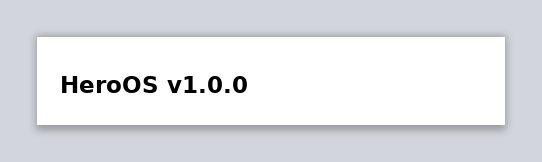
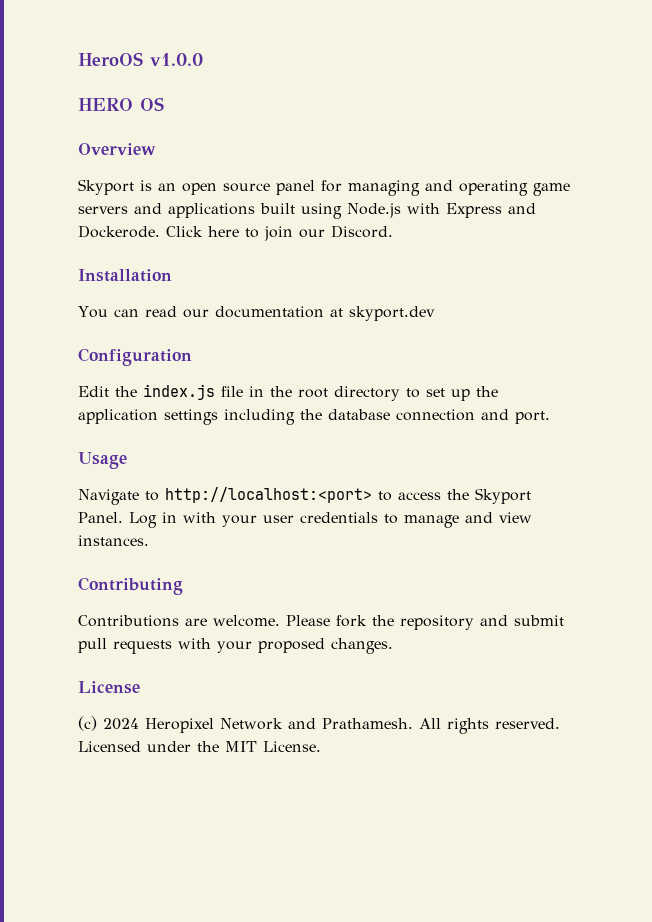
(248, 84) none -> [78,97,164,111] [78,143,156,155] [78,179,570,196] [78,203,536,219] [78,225,393,241] [78,269,172,282] [78,306,435,321] [78,348,192,366] [78,384,498,401] [78,409,550,425] [78,452,127,469] [78,487,531,505] [78,512,532,528] [78,535,149,546] [78,577,183,595] [78,615,564,630] [78,638,393,654] [78,681,140,694] [78,716,560,734] [78,741,321,752] // HERO OS // Overview // Skyport is an open source panel for managing and operating game servers and applications built using Node.js with Express and Dockerode. Click here to join our Discord. // Installation // You can read our documentation at skyport.dev // Configuration // Edit the index.js file in the root directory to set up the application settings including the database connection and port. // Usage // Navigate to http://localhost:<port> to access the Skyport Panel. Log in with your user credentials to manage and view instances. // Contributing // Contributions are welcome. Please fork the repository and submit pull requests with your proposed changes. // License // (c) 2024 Heropixel Network and Prathamesh. All rights reserved. Licensed under the MIT License.

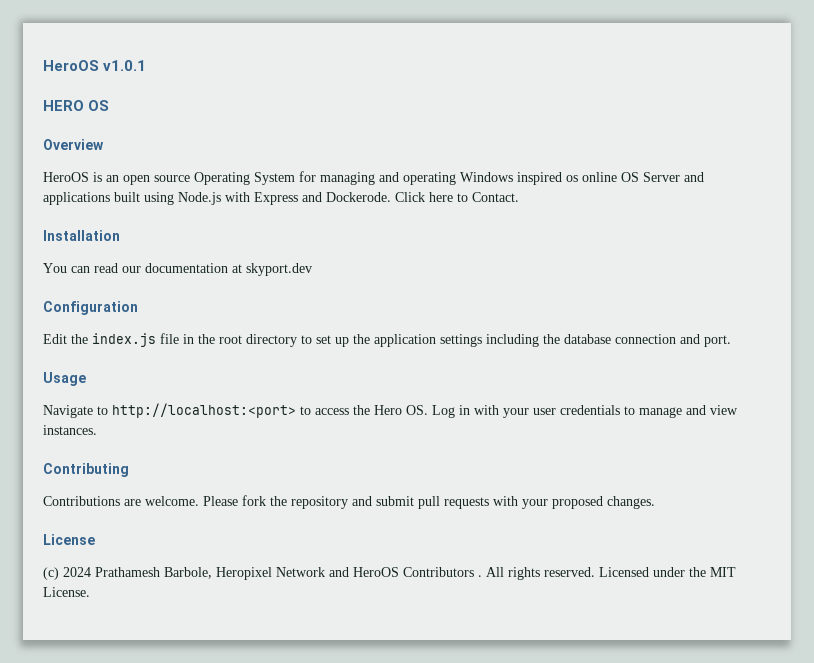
[78,52,203,66] HeroOS v1.0.0 -> [43,60,147,71] HeroOS v1.0.1
[78,179,134,195] Skyport -> [43,172,89,182] HeroOS
[276,180,315,195] panel -> [194,172,295,185] Operating System
[533,183,570,196] [78,206,128,214] game servers -> [460,172,680,185] Windows inspired os online OS Server
[264,225,393,241] join our Discord. -> [472,192,519,202] Contact.
[475,488,531,504] [78,512,123,523] Skyport Panel. -> [374,405,428,415] Hero OS.
(139, 724) none -> [95,567,212,579] Prathamesh Barbole,
[322,718,413,729] Prathamesh. -> [353,567,482,577] HeroOS Contributors .

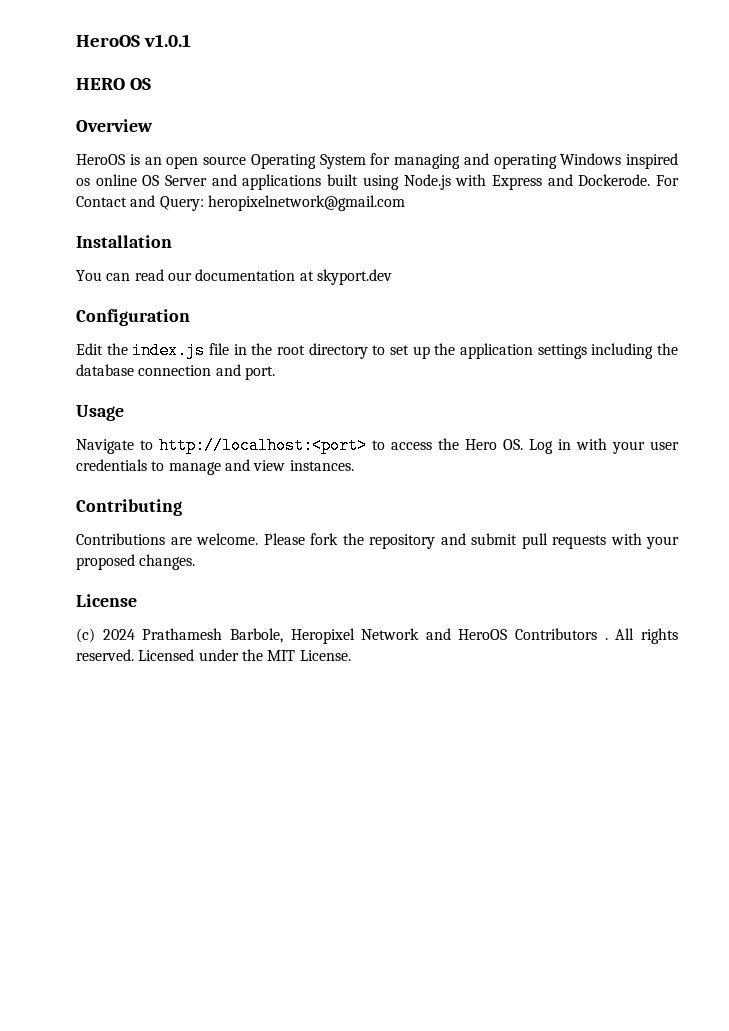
[395,192,519,202] Click here to Contact. -> [656,175,679,186] [76,195,405,211] For Contact and Query: heropixelnetwork@gmail.com

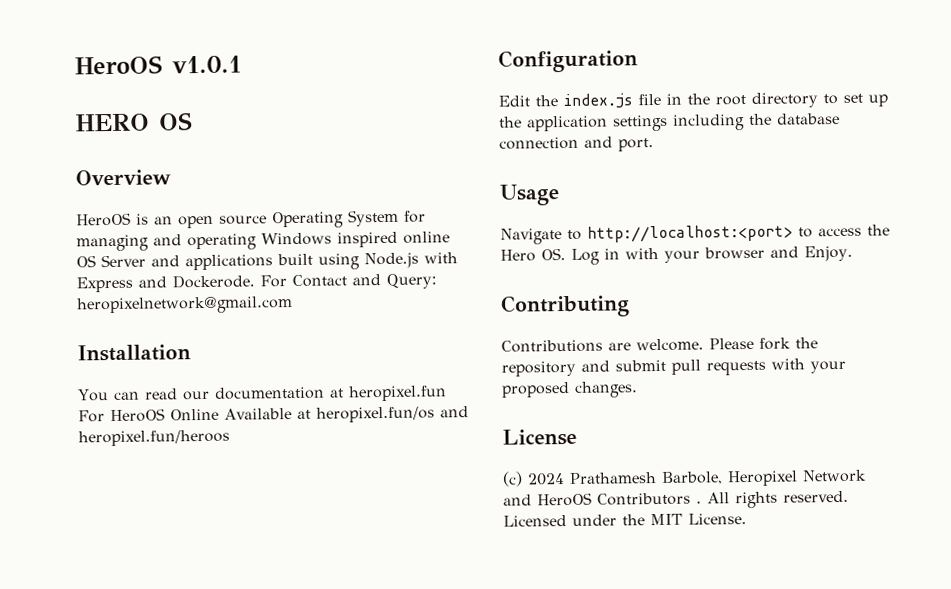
[76,178,90,186] os -> (398, 239) none
[316,269,392,285] skyport.dev -> [348,385,447,402] [78,406,469,423] [78,429,230,447] heropixel.fun For HeroOS Online Available at heropixel.fun/os and heropixel.fun/heroos
[650,441,679,450] [76,459,354,475] user credentials to manage and view instances. -> [704,245,853,262] browser and Enjoy.

